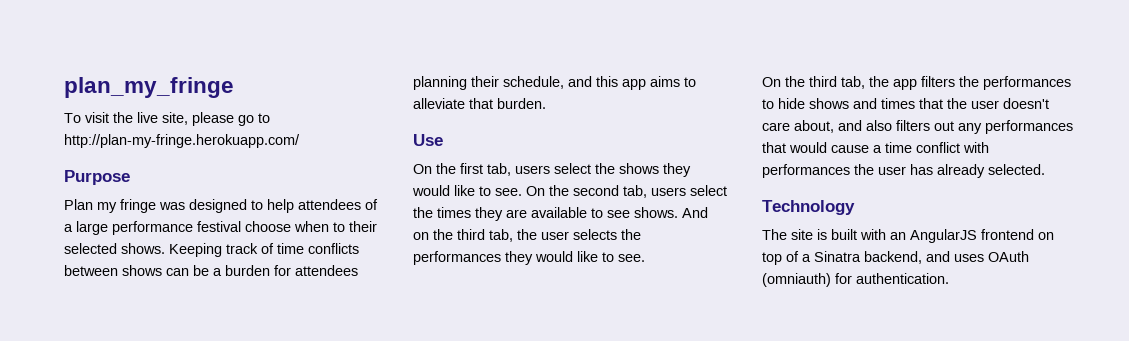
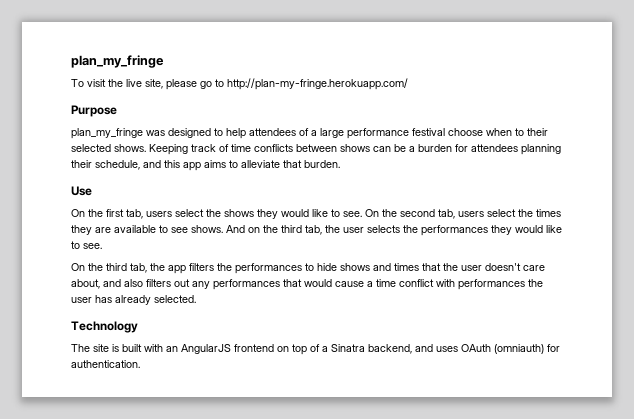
[64,199,156,213] Plan my fringe -> [71,128,143,139] plan_my_fringe

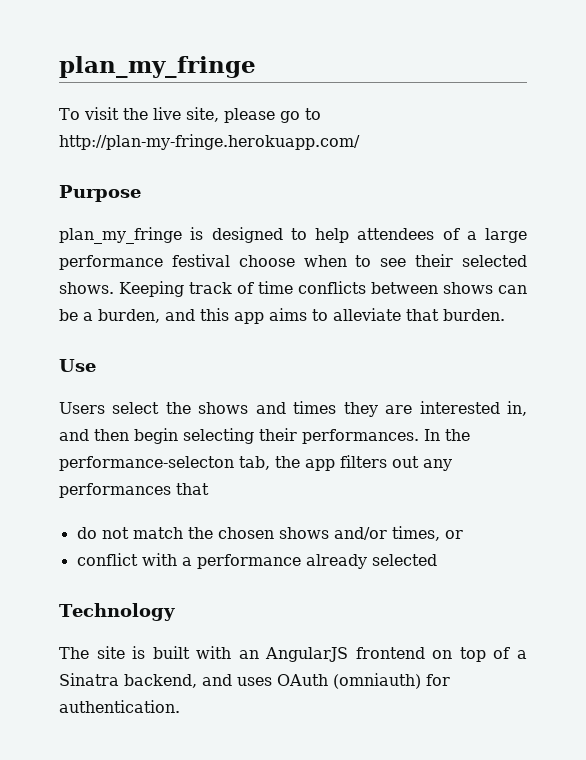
[146,130,165,136] was -> [190,227,204,240] is
(524, 132) none -> [380,258,407,267] see
[418,144,561,155] [71,160,140,170] burden for attendees planning their schedule, -> [98,309,160,323] burden,
[71,209,561,219] [71,225,562,236] [71,241,102,249] [71,263,545,274] [71,279,543,290] [71,295,196,305] On the first tab, users select the shows they would like to see. On the second tab, users select the times they are available to see shows. And on the third tab, the user selects the performances they would like to see. // On the third tab, the app filters the performances to hide shows and times that the user doesn't care about, and also filters out any performances that would cause a time conflict with performances the user has already selected. -> [59,401,528,417] [59,428,470,444] [59,455,452,471] [59,483,209,498] [76,526,463,541] [76,553,437,569] Users select the shows and times they are interested in, and then begin selecting their performances. In the performance-selecton tab, the app filters out any performances that // do not match the chosen shows and/or times, or // conflict with a performance already selected

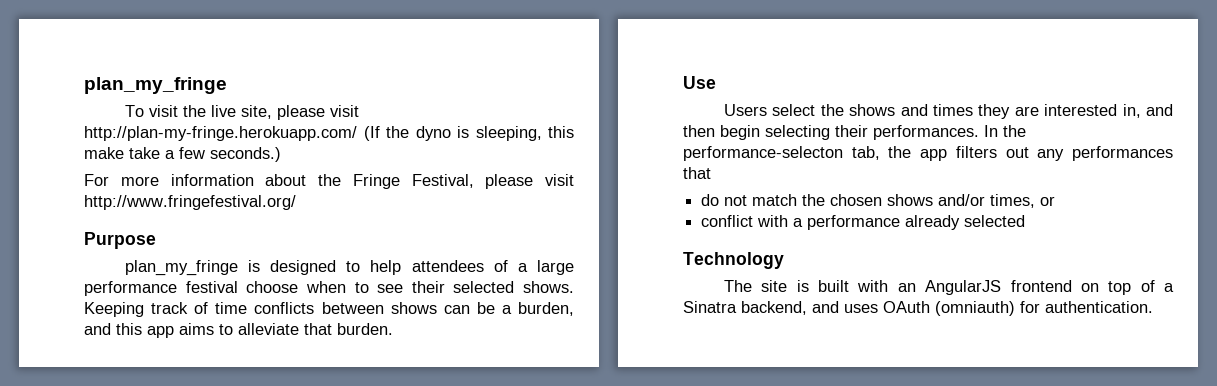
[279,108,321,123] go to -> [329,105,359,117] visit
(360, 142) none -> [363,126,574,141] [84,147,281,162] [84,174,574,189] [84,195,296,210] (If the dyno is sleeping, this make take a few seconds.) // For more information about the Fringe Festival, please visit http://www.fringefestival.org/

